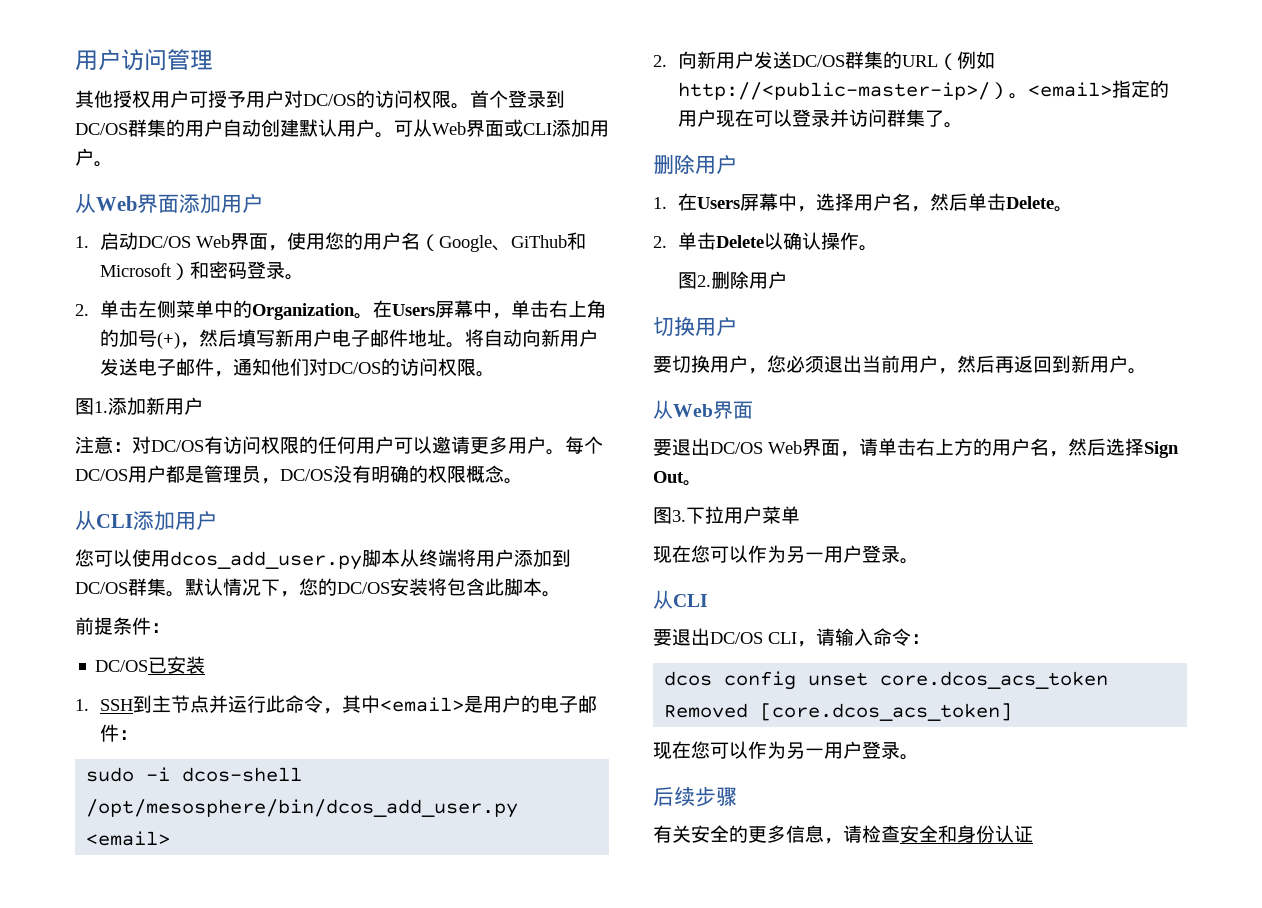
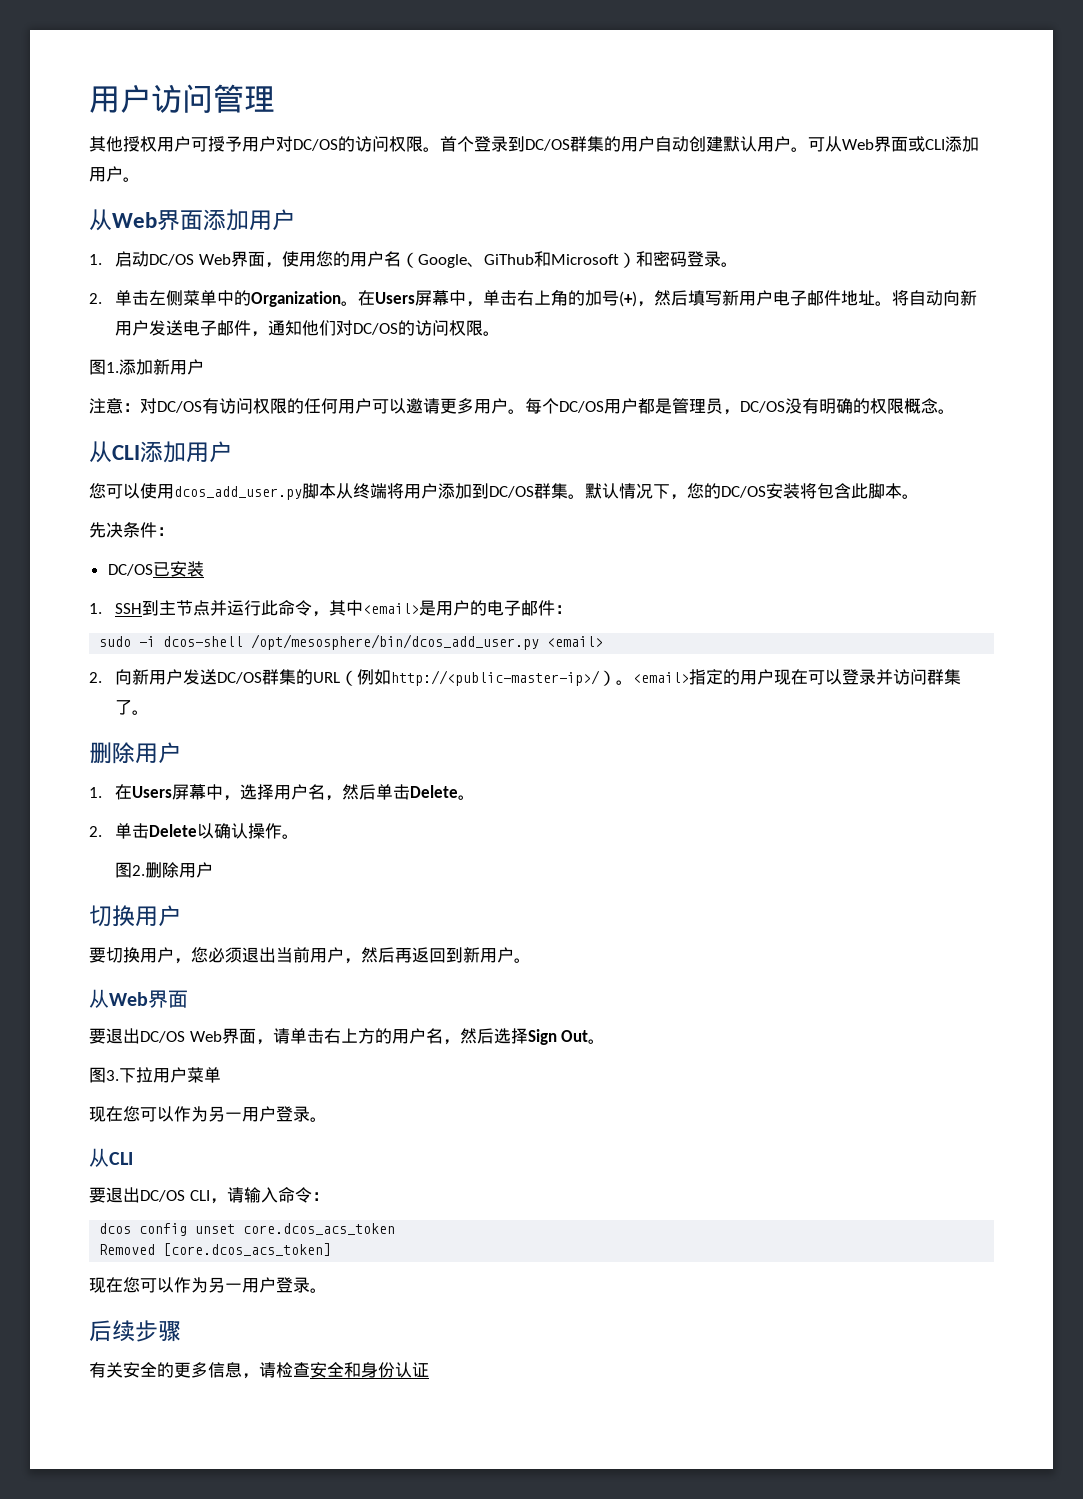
[75,617,113,635] 前提 -> [89,522,123,538] 先决

